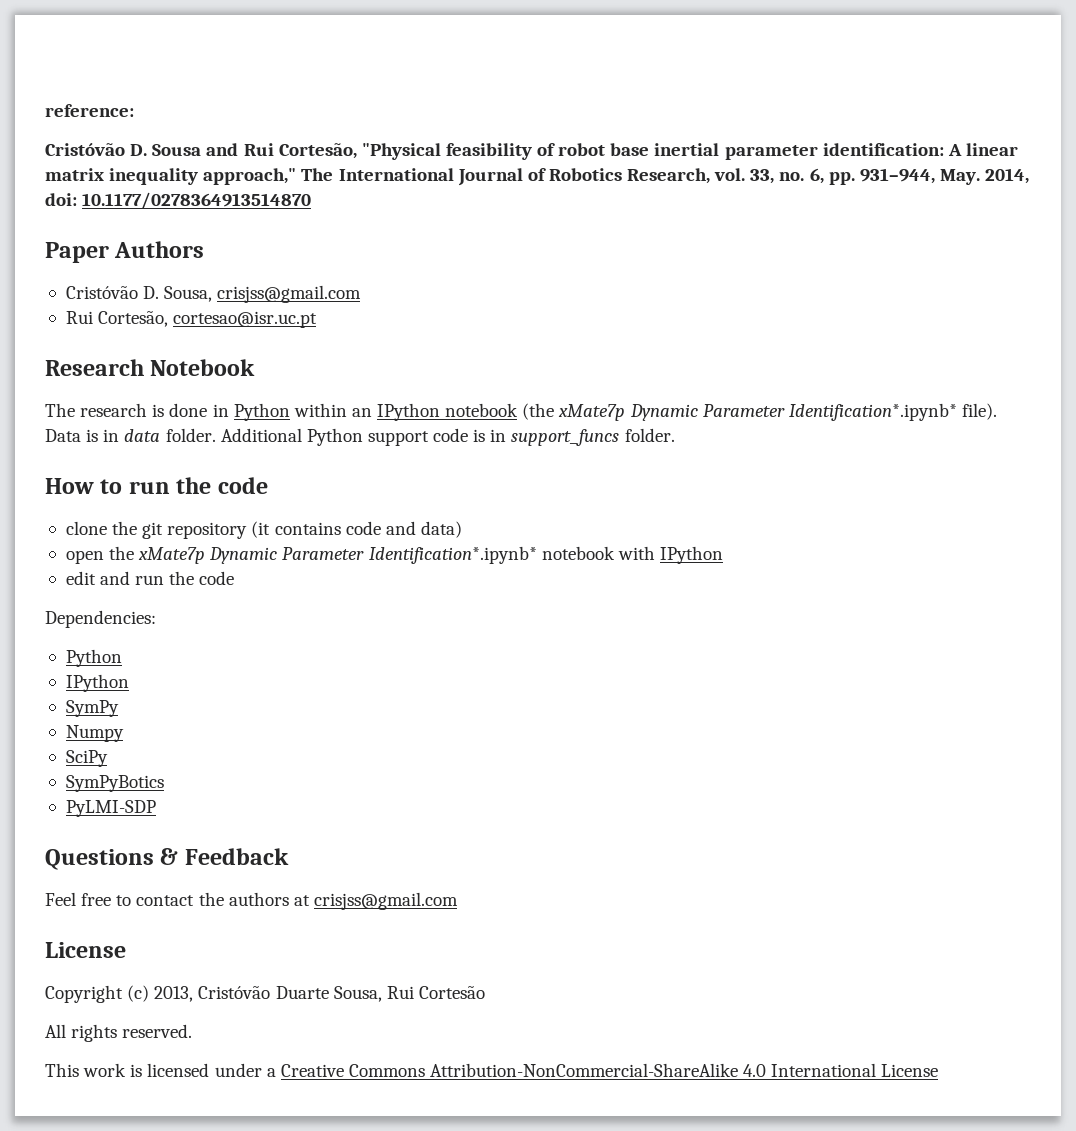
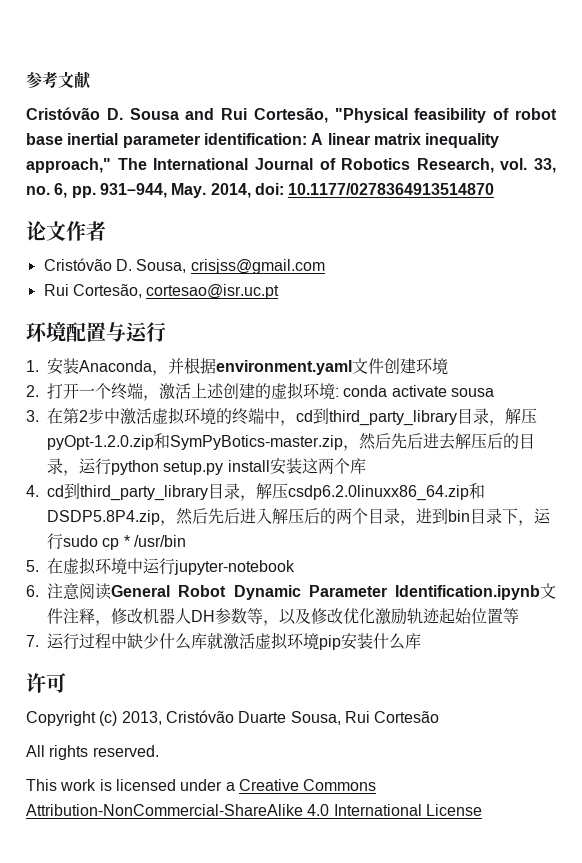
[45,104,134,117] reference: -> [26,71,91,89] 参考文献
[45,241,205,263] Paper Authors -> [26,221,106,241] 论文作者
[45,359,256,376] [45,403,997,421] [45,428,675,446] [45,477,268,494] [65,521,462,539] [65,546,723,564] [65,571,235,585] [45,610,156,628] [65,649,122,667] [65,674,129,692] [65,700,119,717] [65,725,124,742] [65,750,108,767] [65,775,164,792] [65,800,156,817] [45,848,289,870] [45,892,458,910] [45,942,126,958] Research Notebook // The research is done in Python within an IPython notebook (the xMate7p Dynamic Parameter Identification*.ipynb* file). Data is in data folder. Additional Python support code is in support_funcs folder. // How to run the code // clone the git repository (it contains code and data) // open the xMate7p Dynamic Parameter Identification*.ipynb* notebook with IPython // edit and run the code // Dependencies: // Python // IPython // SymPy // Numpy // SciPy // SymPyBotics // PyLMI-SDP // Questions & Feedback // Feel free to contact the authors at crisjss@gmail.com // License -> [26,322,166,342] [26,357,448,376] [26,382,494,401] [26,407,537,426] [47,433,535,451] [47,458,366,476] [26,483,485,501] [47,508,551,526] [47,533,186,550] [26,557,295,575] [26,583,556,600] [47,608,519,626] [26,632,421,650] [26,673,66,693] 环境配置与运行 // 1.安装Anaconda，并根据environment.yaml文件创建环境 // 2.打开一个终端，激活上述创建的虚拟环境: conda activate sousa // 3.在第2步中激活虚拟环境的终端中，cd到third_party_library目录，解压pyOpt-1.2.0.zip和SymPyBotics-master.zip，然后先后进去解压后的目录，运行python setup.py install安装这两个库 // 4. cd到third_party_library目录，解压csdp6.2.0linuxx86_64.zip和DSDP5.8P4.zip，然后先后进入解压后的两个目录，进到bin目录下，运行sudo cp * /usr/bin // 5.在虚拟环境中运行jupyter-notebook // 6.注意阅读General Robot Dynamic Parameter Identification.ipynb文件注释，修改机器人DH参数等，以及修改优化激励轨迹起始位置等 // 7.运行过程中缺少什么库就激活虚拟环境pip安装什么库 // 许可

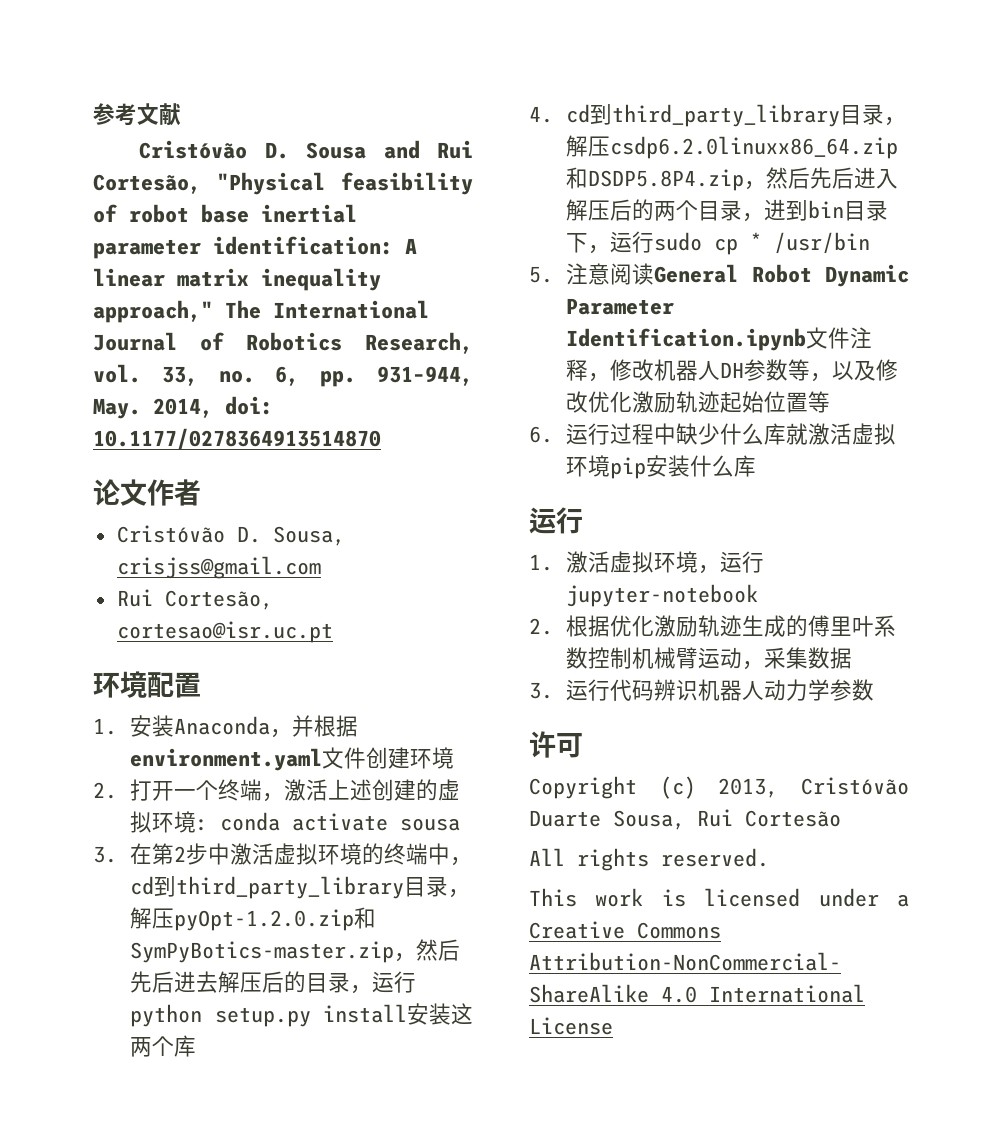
[106,322,166,342] 与运行 -> (201, 685) none
[47,557,295,575] [26,585,39,597] 在虚拟环境中运行jupyter-notebook // 6. -> (553, 274) none
[26,635,39,647] 7. -> [529,426,553,443] 6.
(421, 641) none -> [529,507,583,534] [529,551,765,574] [566,584,759,607] [529,615,897,637] [566,647,853,670] [529,679,875,701] // 运行 // 1.激活虚拟环境，运行jupyter-notebook // 2.根据优化激励轨迹生成的傅里叶系数控制机械臂运动，采集数据 // 3.运行代码辨识机器人动力学参数

